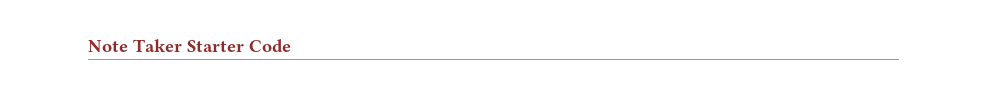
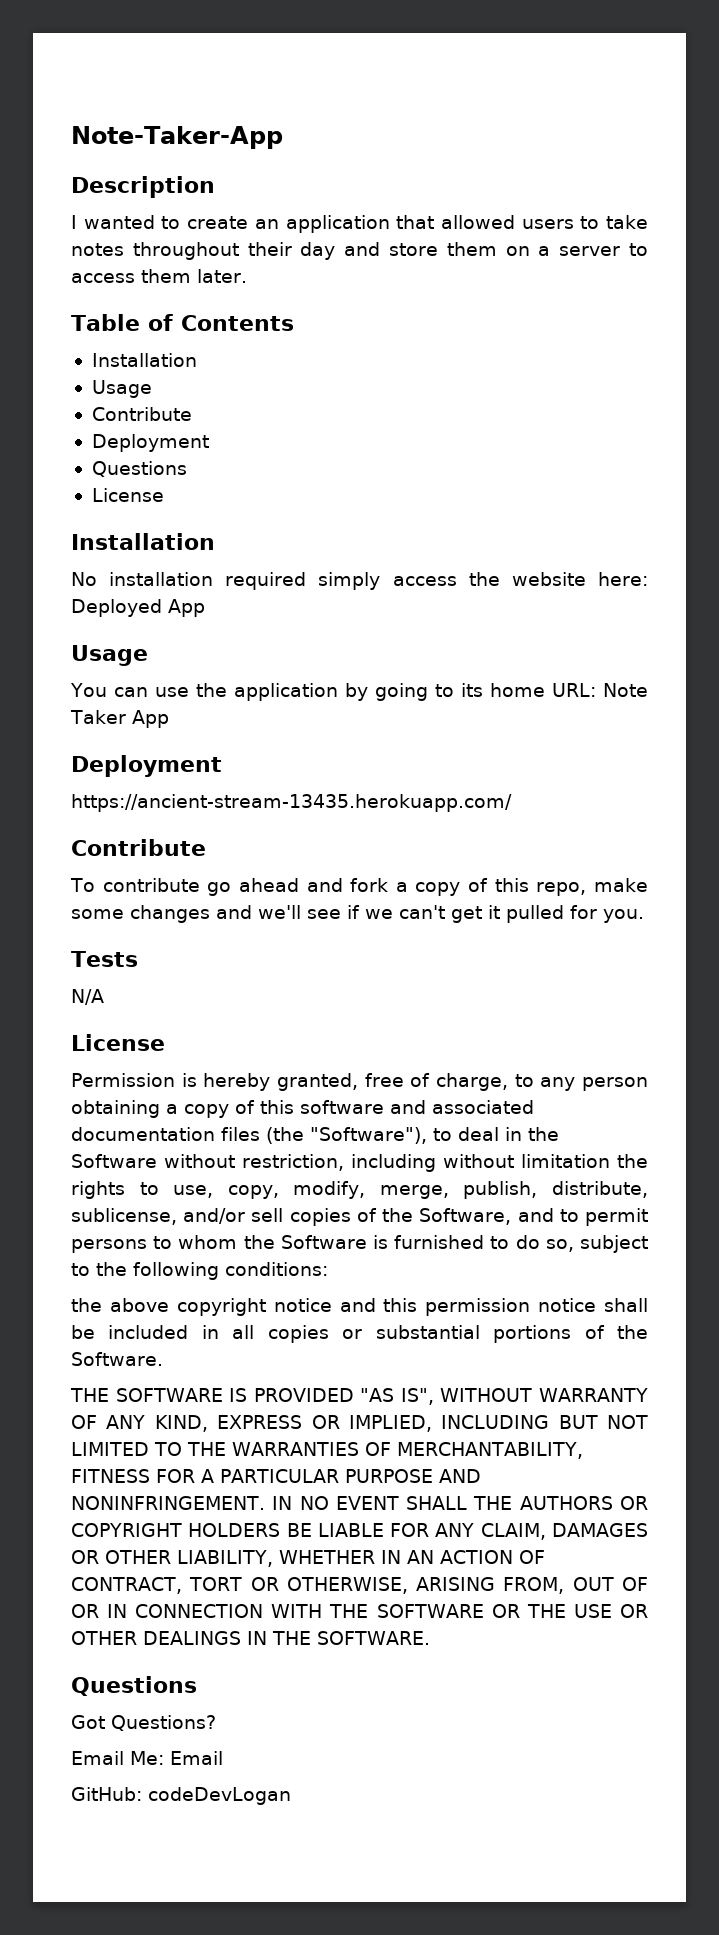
[88,39,291,53] Note Taker Starter Code -> [71,126,283,149] [71,176,215,198] [71,215,649,233] [71,242,648,260] [71,269,247,283] [71,314,294,331] [91,353,197,367] [91,380,152,398] [91,407,192,421] [91,434,209,452] [91,461,187,477] [91,488,164,502] [71,533,215,550] [71,572,648,590] [71,599,205,617] [71,645,148,666] [70,683,649,701] [70,710,169,728] [71,755,222,777] [71,794,512,812] [71,839,206,856] [70,878,649,896] [71,905,644,923] [71,951,138,967] [71,989,104,1005] [71,1034,165,1051] [71,1073,648,1091] [71,1100,534,1118] [71,1127,559,1144] [71,1154,648,1172] [71,1181,648,1199] [71,1208,648,1226] [71,1235,648,1253] [71,1262,328,1280] [71,1298,648,1316] [71,1325,649,1343] [71,1352,163,1366] [70,1388,649,1405] [71,1415,648,1432] [71,1442,583,1459] [71,1469,481,1483] [71,1496,648,1510] [71,1523,648,1540] [71,1550,545,1567] [71,1577,648,1594] [71,1604,648,1618] [71,1631,430,1645] [71,1676,197,1696] [71,1715,216,1731] [71,1751,223,1765] [71,1787,291,1805] Note-Taker-App // Description // I wanted to create an application that allowed users to take notes throughout their day and store them on a server to access them later. // Table of Contents // Installation // Usage // Contribute // Deployment // Questions // License // Installation // No installation required simply access the website here: Deployed App // Usage // You can use the application by going to its home URL: Note Taker App // Deployment // https://ancient-stream-13435.herokuapp.com/ // Contribute // To contribute go ahead and fork a copy of this repo, make some changes and we'll see if we can't get it pulled for you. // Tests // N/A // License // Permission is hereby granted, free of charge, to any person obtaining a copy of this software and associated documentation files (the "Software"), to deal in the Software without restriction, including without limitation the rights to use, copy, modify, merge, publish, distribute, sublicense, and/or sell copies of the Software, and to permit persons to whom the Software is furnished to do so, subject to the following conditions: // the above copyright notice and this permission notice shall be included in all copies or substantial portions of the Software. // THE SOFTWARE IS PROVIDED "AS IS", WITHOUT WARRANTY OF ANY KIND, EXPRESS OR IMPLIED, INCLUDING BUT NOT LIMITED TO THE WARRANTIES OF MERCHANTABILITY, FITNESS FOR A PARTICULAR PURPOSE AND NONINFRINGEMENT. IN NO EVENT SHALL THE AUTHORS OR COPYRIGHT HOLDERS BE LIABLE FOR ANY CLAIM, DAMAGES OR OTHER LIABILITY, WHETHER IN AN ACTION OF CONTRACT, TORT OR OTHERWISE, ARISING FROM, OUT OF OR IN CONNECTION WITH THE SOFTWARE OR THE USE OR OTHER DEALINGS IN THE SOFTWARE. // Questions // Got Questions? // Email Me: Email // GitHub: codeDevLogan

